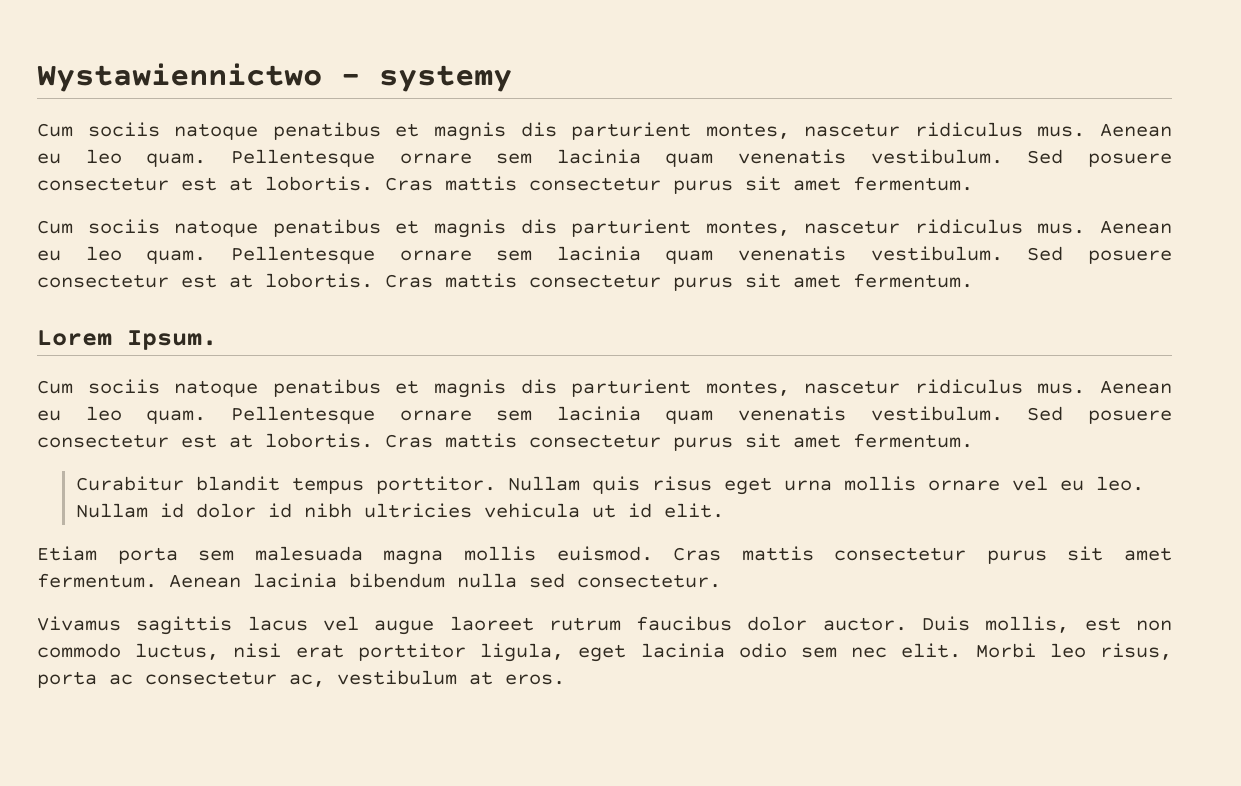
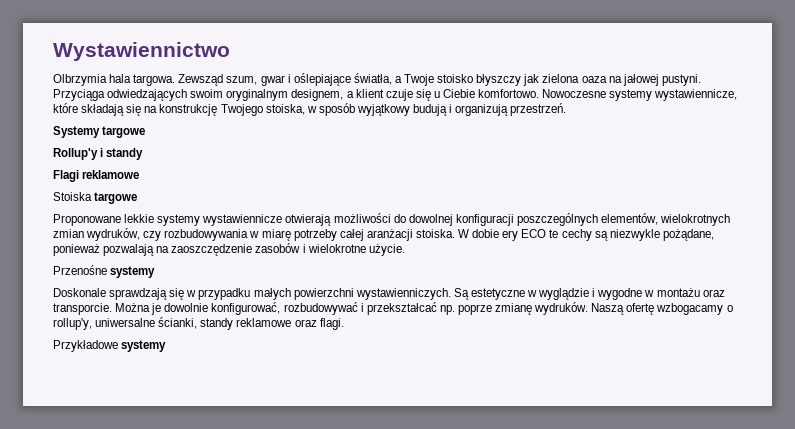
[341,65,512,92] [37,122,1173,141] [37,149,1172,167] [37,176,973,194] [37,219,1173,238] [37,246,1172,264] [37,273,973,291] [37,330,217,350] [37,379,1173,398] [37,406,1172,424] [37,433,973,451] [75,476,1144,495] [75,503,724,518] [37,546,1172,565] [37,573,721,588] [37,616,1172,635] [37,643,1172,662] [37,670,565,688] - systemy // Cum sociis natoque penatibus et magnis dis parturient montes, nascetur ridiculus mus. Aenean eu leo quam. Pellentesque ornare sem lacinia quam venenatis vestibulum. Sed posuere consectetur est at lobortis. Cras mattis consectetur purus sit amet fermentum. // Cum sociis natoque penatibus et magnis dis parturient montes, nascetur ridiculus mus. Aenean eu leo quam. Pellentesque ornare sem lacinia quam venenatis vestibulum. Sed posuere consectetur est at lobortis. Cras mattis consectetur purus sit amet fermentum. // Lorem Ipsum. // Cum sociis natoque penatibus et magnis dis parturient montes, nascetur ridiculus mus. Aenean eu leo quam. Pellentesque ornare sem lacinia quam venenatis vestibulum. Sed posuere consectetur est at lobortis. Cras mattis consectetur purus sit amet fermentum. // Curabitur blandit tempus porttitor. Nullam quis risus eget urna mollis ornare vel eu leo. Nullam id dolor id nibh ultricies vehicula ut id elit. // Etiam porta sem malesuada magna mollis euismod. Cras mattis consectetur purus sit amet fermentum. Aenean lacinia bibendum nulla sed consectetur. // Vivamus sagittis lacus vel augue laoreet rutrum faucibus dolor auctor. Duis mollis, est non commodo luctus, nisi erat porttitor ligula, eget lacinia odio sem nec elit. Morbi leo risus, porta ac consectetur ac, vestibulum at eros. -> [53,73,701,86] [53,89,738,101] [53,103,567,116] [53,126,146,138] [53,148,144,160] [53,170,140,182] [53,192,138,204] [53,213,731,226] [53,228,714,241] [53,243,405,256] [53,265,156,278] [53,288,725,300] [53,302,733,315] [53,317,344,330] [53,340,167,352] // Olbrzymia hala targowa. Zewsząd szum, gwar i oślepiające światła, a Twoje stoisko błyszczy jak zielona oaza na jałowej pustyni. Przyciąga odwiedzających swoim oryginalnym designem, a klient czuje się u Ciebie komfortowo. Nowoczesne systemy wystawiennicze, które składają się na konstrukcję Twojego stoiska, w sposób wyjątkowy budują i organizują przestrzeń. // Systemy targowe // Rollup'y i standy // Flagi reklamowe // Stoiska targowe // Proponowane lekkie systemy wystawiennicze otwierają możliwości do dowolnej konfiguracji poszczególnych elementów, wielokrotnych zmian wydruków, czy rozbudowywania w miarę potrzeby całej aranżacji stoiska. W dobie ery ECO te cechy są niezwykle pożądane, ponieważ pozwalają na zaoszczędzenie zasobów i wielokrotne użycie. // Przenośne systemy // Doskonale sprawdzają się w przypadku małych powierzchni wystawienniczych. Są estetyczne w wyglądzie i wygodne w montażu oraz transporcie. Można je dowolnie konfigurować, rozbudowywać i przekształcać np. poprze zmianę wydruków. Naszą ofertę wzbogacamy o rollup'y, uniwersalne ścianki, standy reklamowe oraz flagi. // Przykładowe systemy

